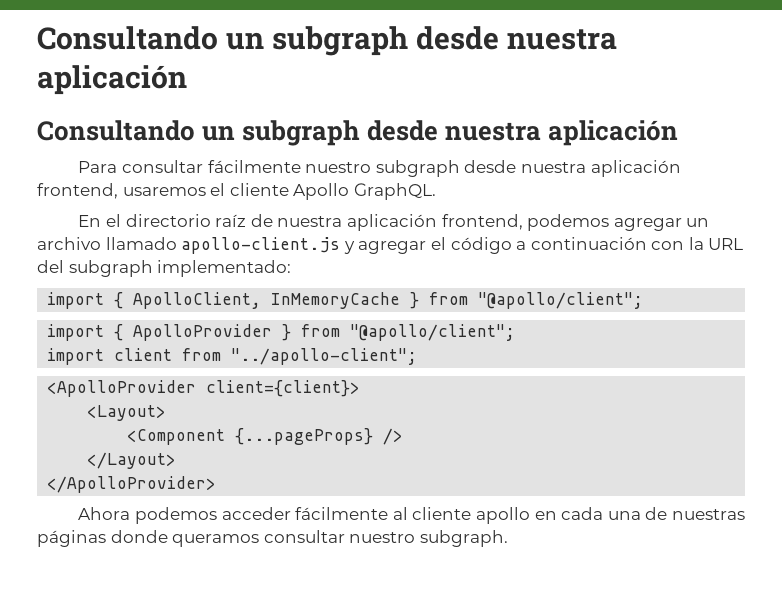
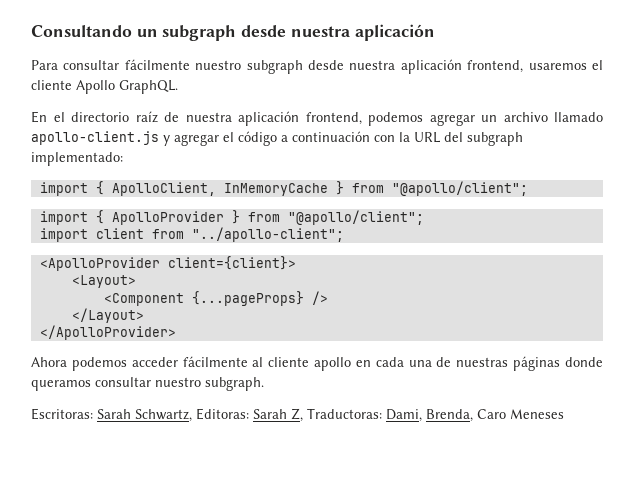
[37,26,618,56] [37,65,187,95] [37,120,679,146] Consultando un subgraph desde nuestra aplicación // Consultando un subgraph desde nuestra aplicación -> [31,24,435,41] Consultando un subgraph desde nuestra aplicación
(508, 538) none -> [31,408,564,422] // Escritoras: Sarah Schwartz, Editoras: Sarah Z, Traductoras: Dami, Brenda, Caro Meneses

